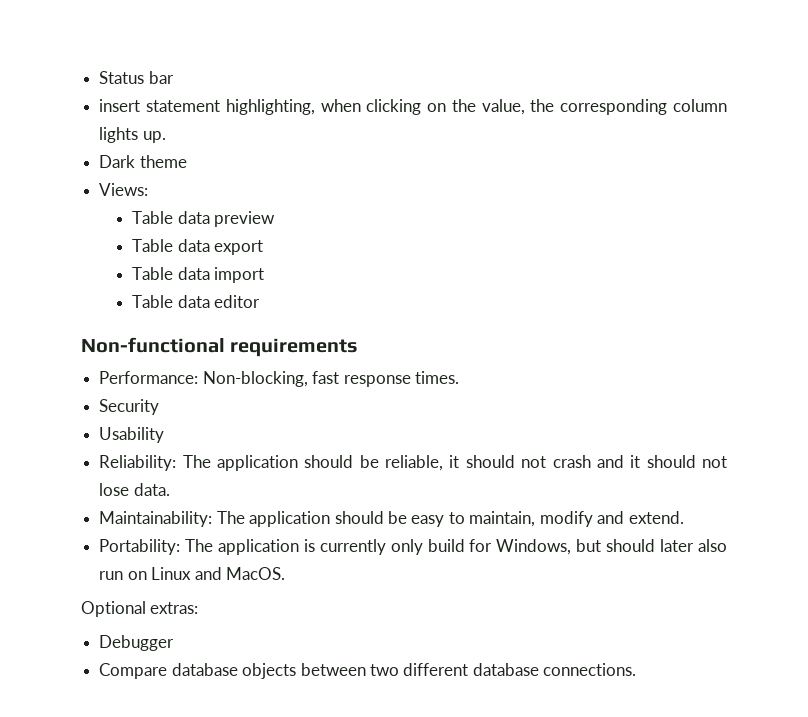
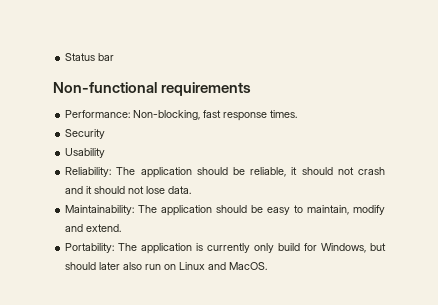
[99,99,728,115] [99,127,166,143] [99,155,187,168] [99,183,149,196] [132,211,275,227] [132,239,263,255] [132,267,264,283] [132,295,260,308] // insert statement highlighting, when clicking on the value, the corresponding column lights up. // Dark theme // Views: // Table data preview // Table data export // Table data import // Table data editor -> (115, 57) none
[81,601,199,617] [99,635,175,651] [99,663,637,679] // Optional extras: // Debugger // Compare database objects between two different database connections. -> (268, 266) none

